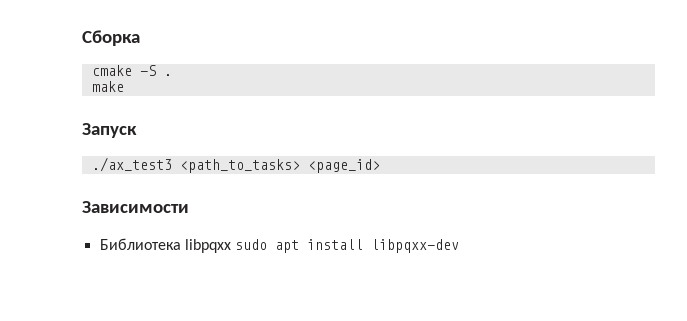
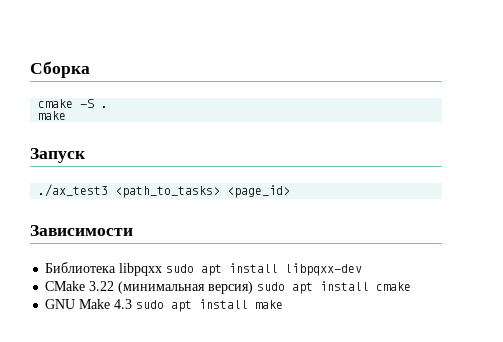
(460, 246) none -> [45,281,412,294] [45,299,284,312] // CMake 3.22 (минимальная версия) sudo apt install cmake // GNU Make 4.3 sudo apt install make

